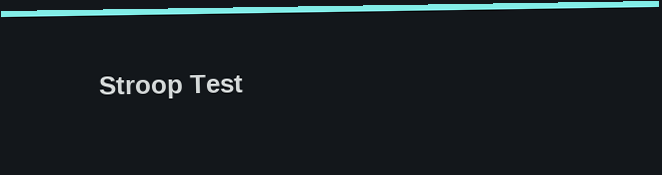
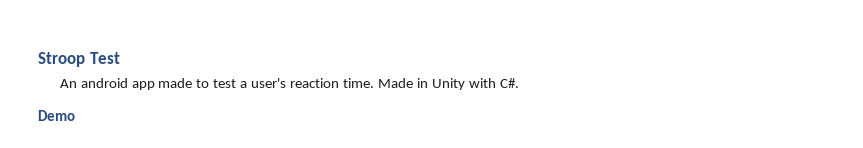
(245, 84) none -> [59,78,519,90] [38,110,75,121] // An android app made to test a user's reaction time. Made in Unity with C#. // Demo

